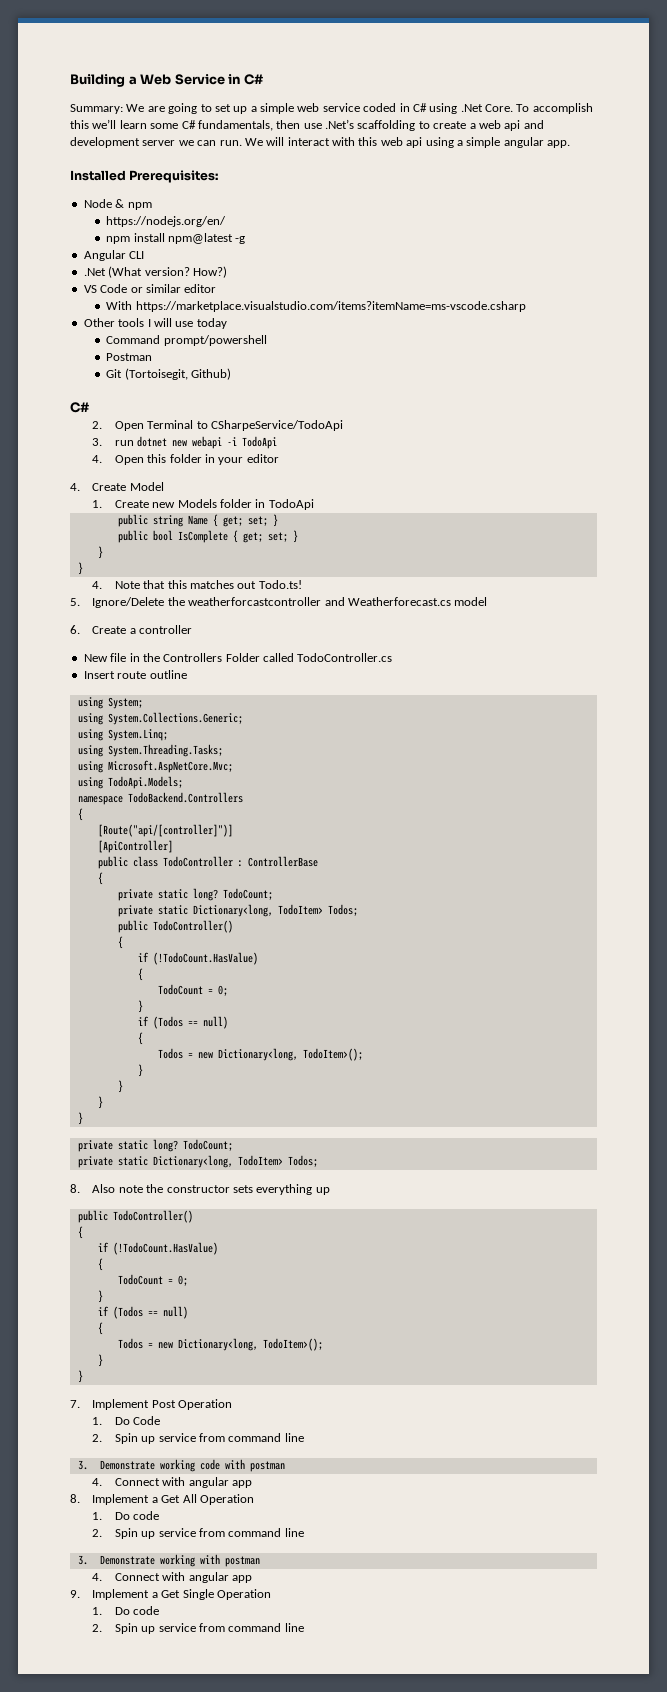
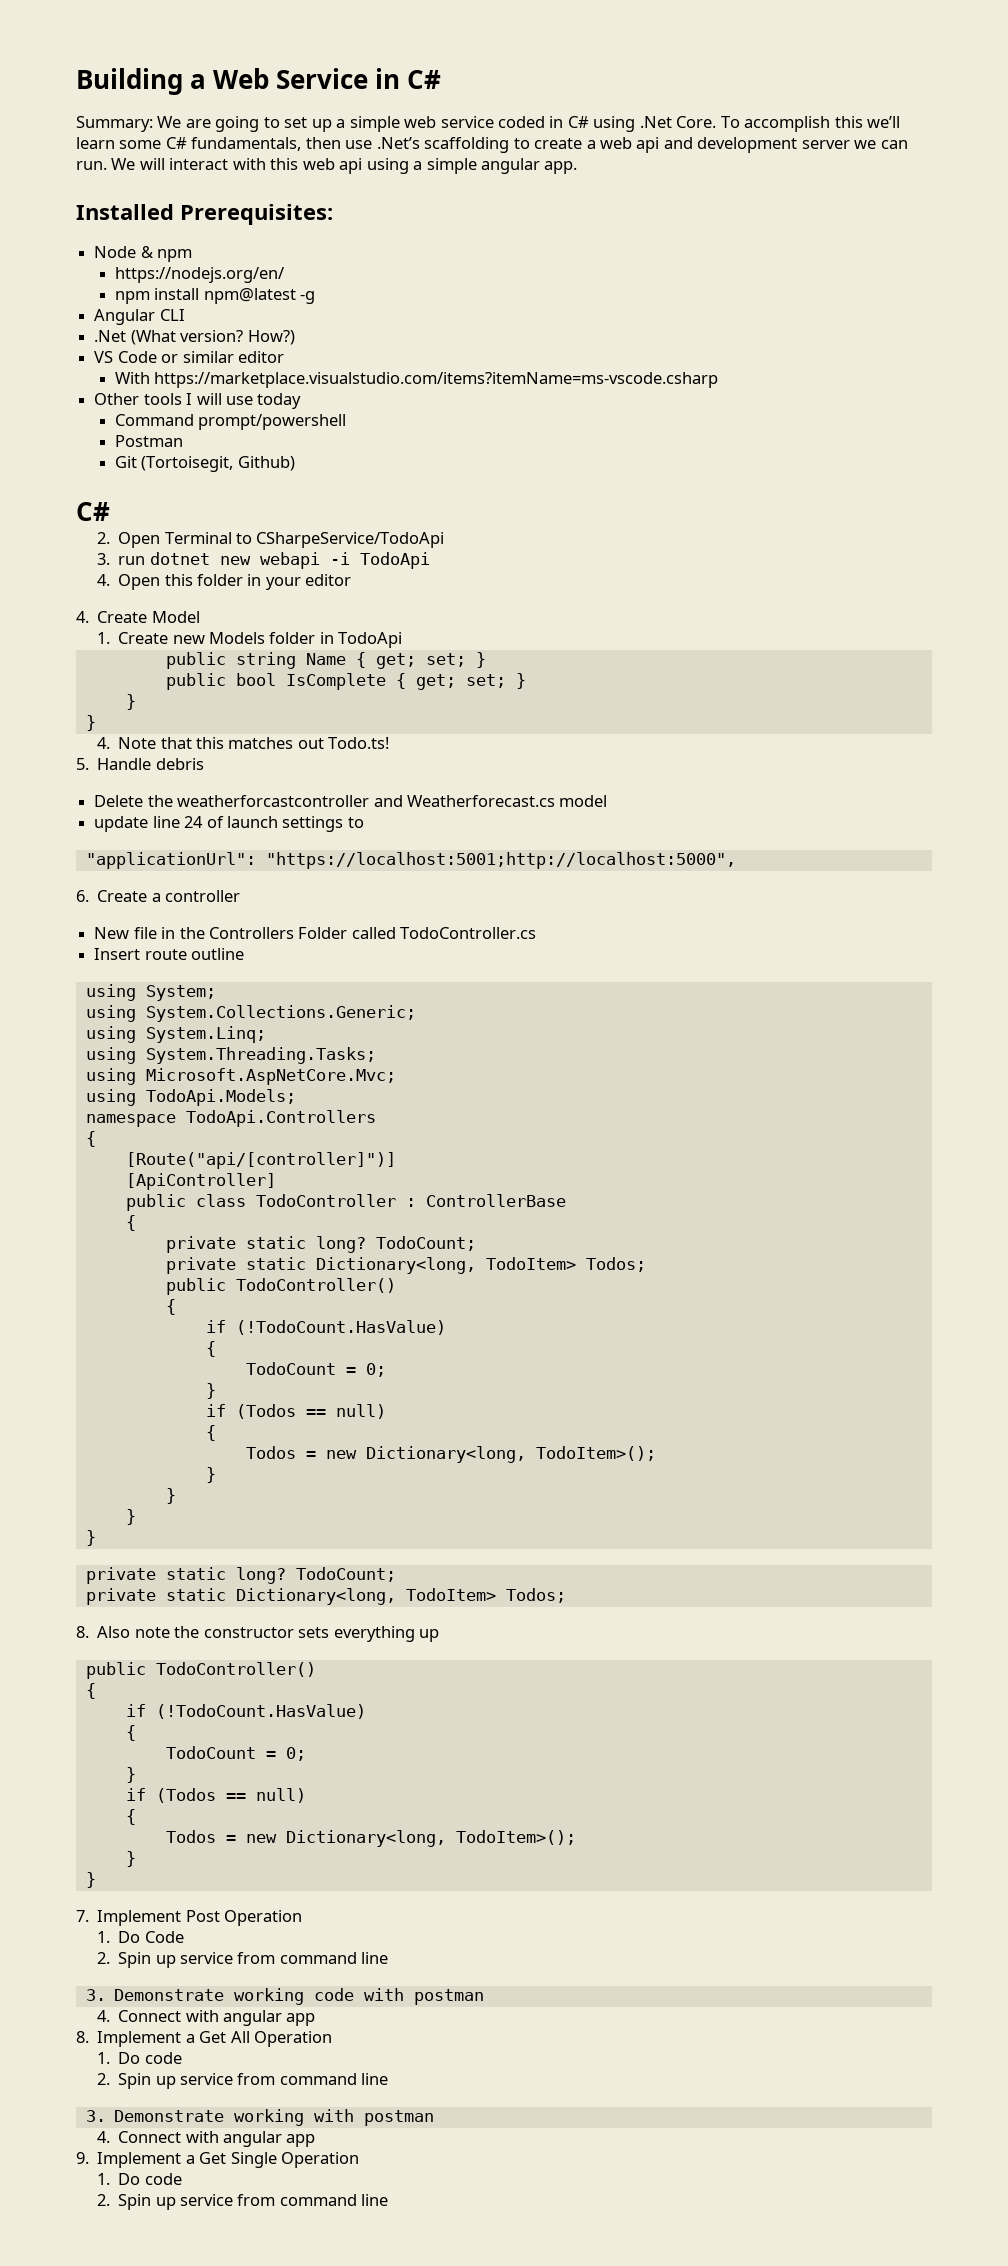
[92,597,165,608] Ignore/Delete -> [97,758,204,770] [94,795,144,807] Handle debris // Delete
(488, 601) none -> [94,816,364,832] [85,852,736,869] // update line 24 of launch settings to // "applicationUrl": "https://localhost:5001;http://localhost:5000",
[127,792,243,803] TodoBackend.Controllers -> [185,1110,376,1127] TodoApi.Controllers

